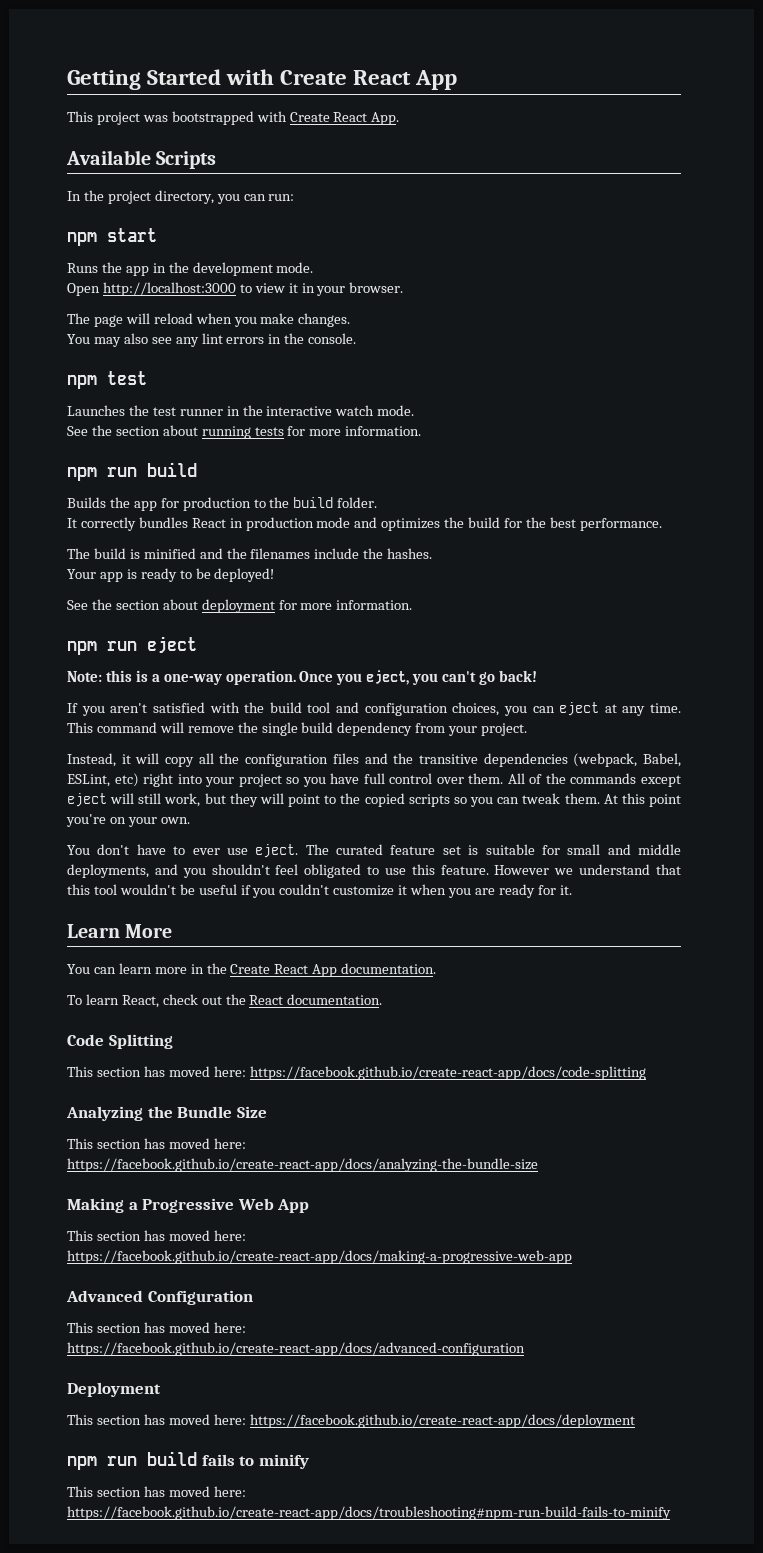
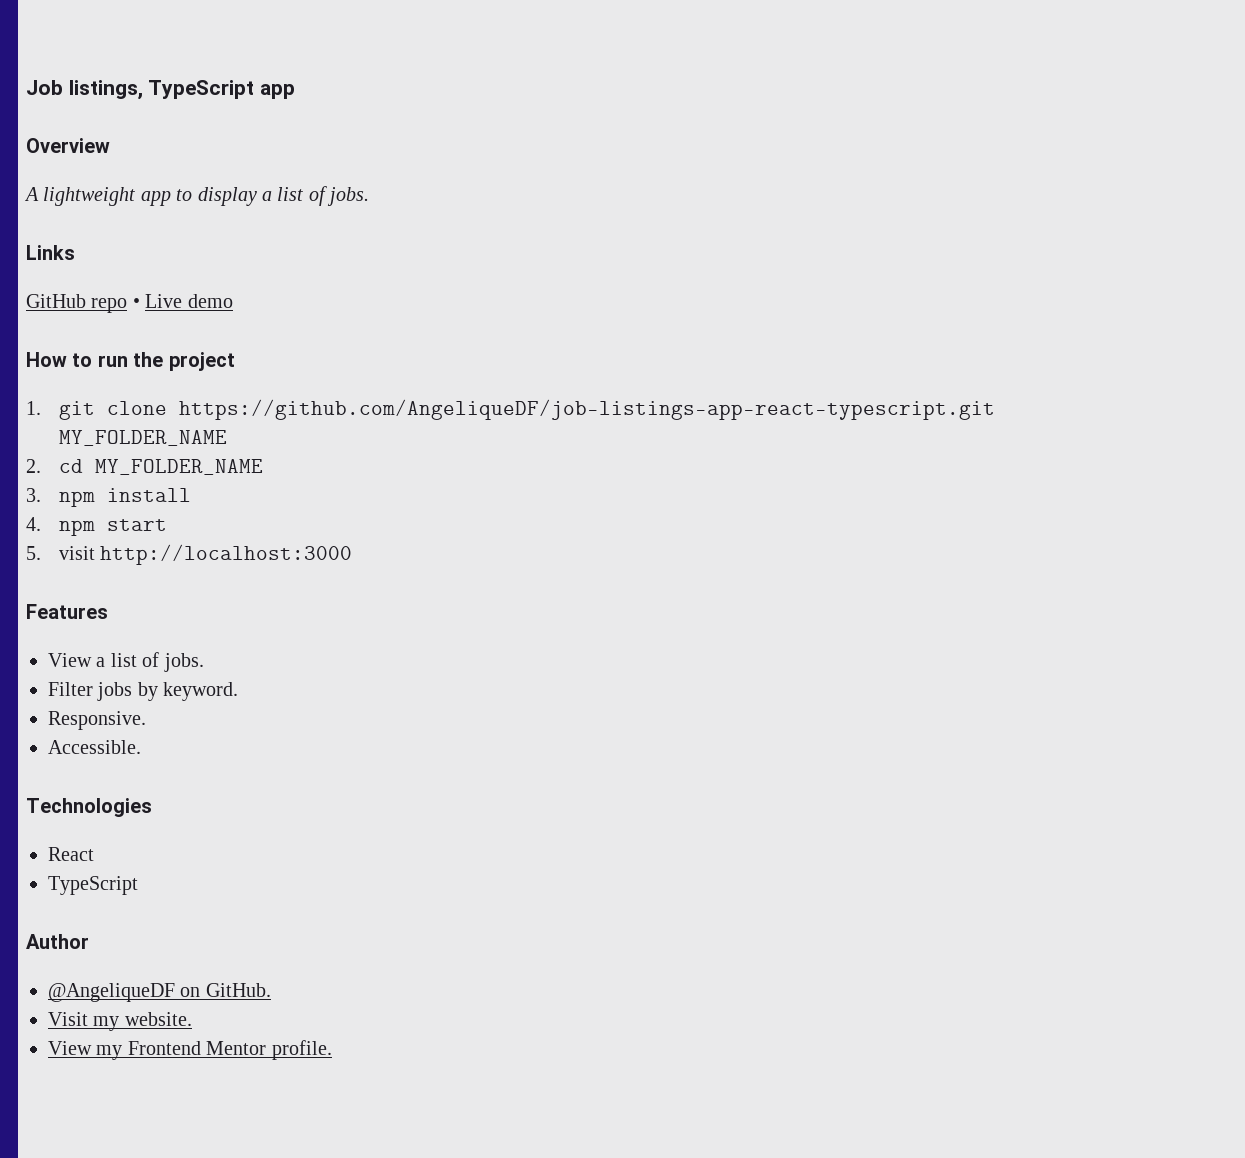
[67,69,458,90] [67,111,400,125] [66,150,217,169] [67,190,295,204] [67,228,157,246] [67,262,314,276] [67,282,404,296] [67,313,351,327] [67,333,357,347] [67,371,147,389] [67,405,415,416] [67,425,422,439] [67,462,197,481] [67,497,378,511] [67,517,662,531] [67,548,433,559] [67,568,275,582] [67,599,413,613] [67,636,197,655] [67,670,537,685] [67,702,681,716] [67,722,528,736] [67,753,681,767] [67,773,682,787] [67,793,681,807] [66,814,190,827] [67,844,681,858] [67,864,682,878] [67,884,572,898] [67,924,173,938] [67,963,437,977] [67,994,383,1008] [67,1034,173,1049] [67,1066,646,1080] [66,1106,267,1121] [67,1138,246,1149] [67,1158,538,1172] [67,1198,310,1213] [67,1230,246,1241] [67,1250,572,1264] [66,1290,253,1305] [67,1322,246,1333] [67,1342,525,1356] [67,1382,161,1397] [67,1414,635,1428] [67,1451,309,1470] [67,1486,246,1497] [67,1506,671,1520] Getting Started with Create React App // This project was bootstrapped with Create React App. // Available Scripts // In the project directory, you can run: // npm start // Runs the app in the development mode. // Open http://localhost:3000 to view it in your browser. // The page will reload when you make changes. // You may also see any lint errors in the console. // npm test // Launches the test runner in the interactive watch mode. // See the section about running tests for more information. // npm run build // Builds the app for production to the build folder. // It correctly bundles React in production mode and optimizes the build for the best performance. // The build is minified and the filenames include the hashes. // Your app is ready to be deployed! // See the section about deployment for more information. // npm run eject // Note: this is a one-way operation. Once you eject, you can't go back! // If you aren't satisfied with the build tool and configuration choices, you can eject at any time. This command will remove the single build dependency from your project. // Instead, it will copy all the configuration files and the transitive dependencies (webpack, Babel, ESLint, etc) right into your project so you have full control over them. All of the commands except eject will still work, but they will point to the copied scripts so you can tweak them. At this point you're on your own. // You don't have to ever use eject. The curated feature set is suitable for small and middle deployments, and you shouldn't feel obligated to use this feature. However we understand that this tool wouldn't be useful if you couldn't customize it when you are ready for it. // Learn More // You can learn more in the Create React App documentation. // To learn React, check out the React documentation. // Code Splitting // This section has moved here: https://facebook.github.io/create-react-app/docs/code-splitting // Analyzing the Bundle Size // This section has moved here: https://facebook.github.io/create-react-app/docs/analyzing-the-bundle-size // Making a Progressive Web App // This section has moved here: https://facebook.github.io/create-react-app/docs/making-a-progressive-web-app // Advanced Configuration // This section has moved here: https://facebook.github.io/create-react-app/docs/advanced-configuration // Deployment // This section has moved here: https://facebook.github.io/create-react-app/docs/deployment // npm run build fails to minify // This section has moved here: https://facebook.github.io/create-react-app/docs/troubleshooting#npm-run-build-fails-to-minify -> [26,80,296,100] [26,138,110,153] [24,186,370,206] [26,245,75,260] [26,294,233,313] [26,352,235,371] [26,399,995,420] [58,430,227,446] [26,459,263,475] [26,488,191,507] [26,517,167,536] [26,544,353,565] [26,604,108,619] [48,652,204,672] [48,682,239,701] [48,711,146,730] [48,740,141,754] [26,798,152,817] [48,847,94,861] [48,876,138,895] [26,934,89,949] [48,983,271,1002] [48,1012,192,1031] [48,1040,332,1060] Job listings, TypeScript app // Overview // A lightweight app to display a list of jobs. // Links // GitHub repo • Live demo // How to run the project // 1. git clone https://github.com/AngeliqueDF/job-listings-app-react-typescript.git MY_FOLDER_NAME // 2. cd MY_FOLDER_NAME // 3. npm install // 4. npm start // 5. visit http://localhost:3000 // Features // View a list of jobs. // Filter jobs by keyword. // Responsive. // Accessible. // Technologies // React // TypeScript // Author // @AngeliqueDF on GitHub. // Visit my website. // View my Frontend Mentor profile.

